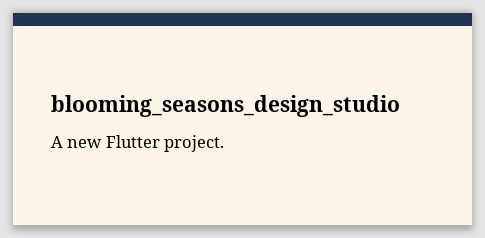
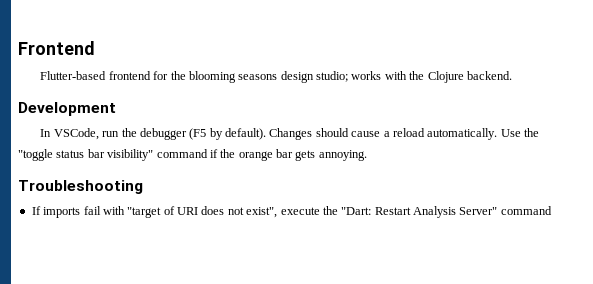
[51,95,400,117] [51,135,225,152] blooming_seasons_design_studio // A new Flutter project. -> [18,41,95,55] [40,71,512,83] [18,102,116,116] [40,128,540,140] [18,149,367,161] [18,180,143,194] [31,206,552,218] Frontend // Flutter-based frontend for the blooming seasons design studio; works with the Clojure backend. // Development // In VSCode, run the debugger (F5 by default). Changes should cause a reload automatically. Use the "toggle status bar visibility" command if the orange bar gets annoying. // Troubleshooting // If imports fail with "target of URI does not exist", execute the "Dart: Restart Analysis Server" command

